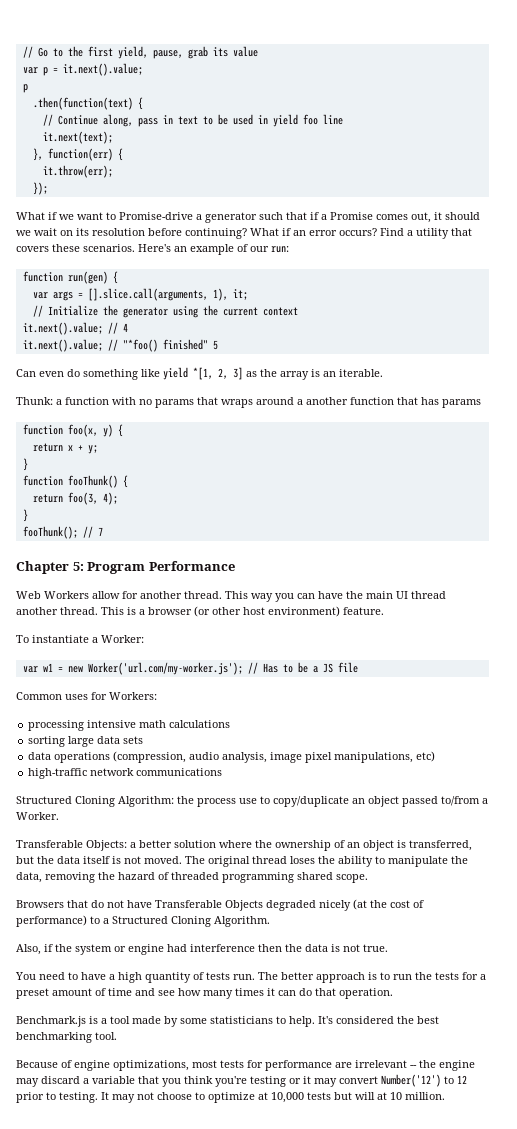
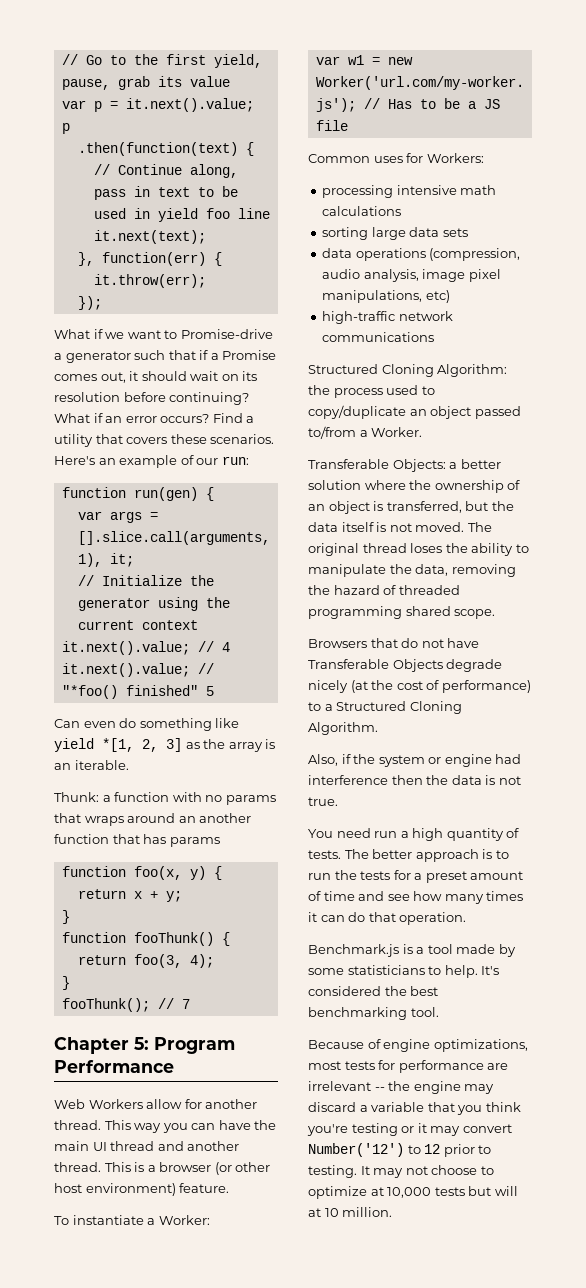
[16,230,31,236] we -> (187, 376) none
[297,399,303,405] a -> [178,816,196,823] an
(446, 595) none -> [157,1141,184,1151] and
[239,798,257,804] use -> [386,385,419,395] used
[266,900,316,911] degraded -> [446,659,503,672] degrade
[68,972,106,980] to have -> [374,831,398,838] run
[206,972,255,980] tests run. -> [308,850,341,859] tests.

